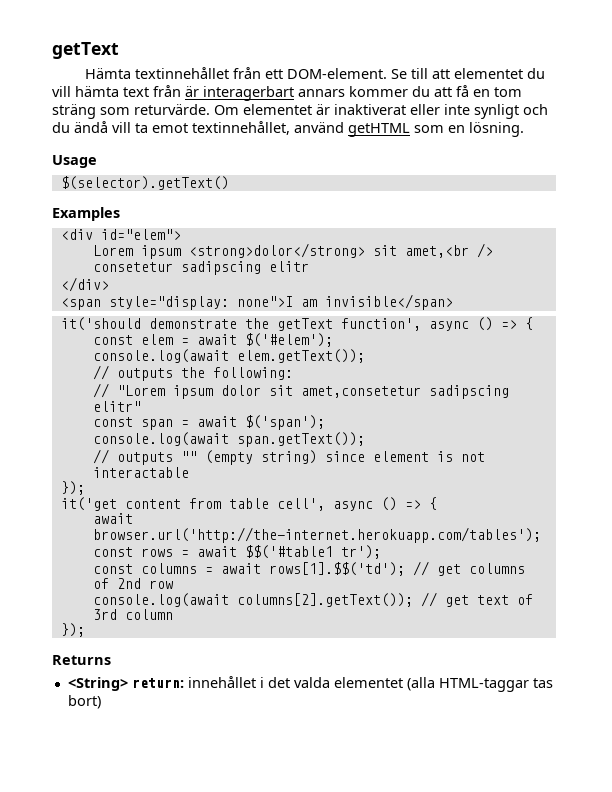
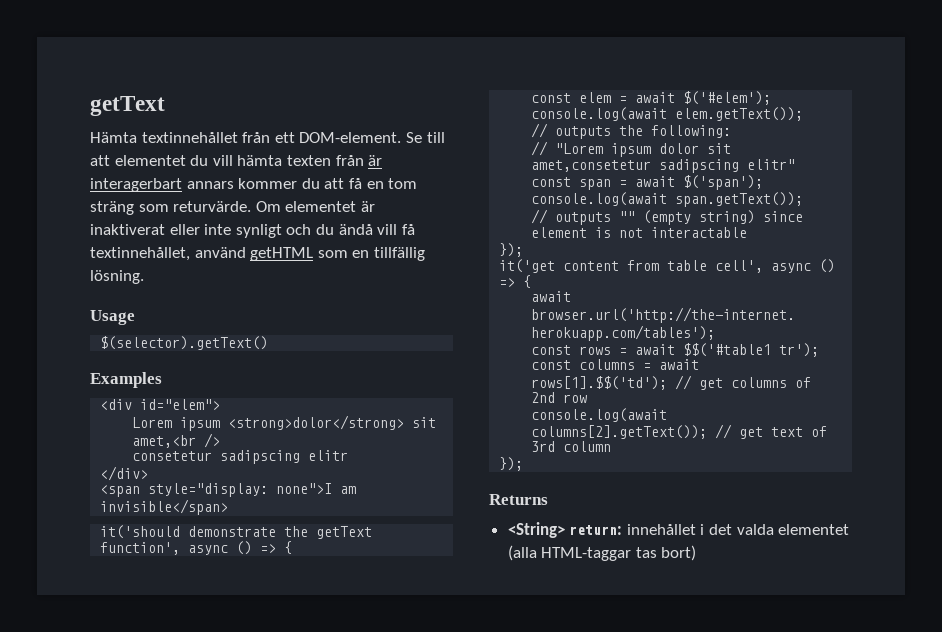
[123,87,149,97] text -> [286,155,331,166] texten
[135,123,188,133] ta emot -> [401,224,415,235] få
(465, 129) none -> [373,247,425,261] tillfällig

